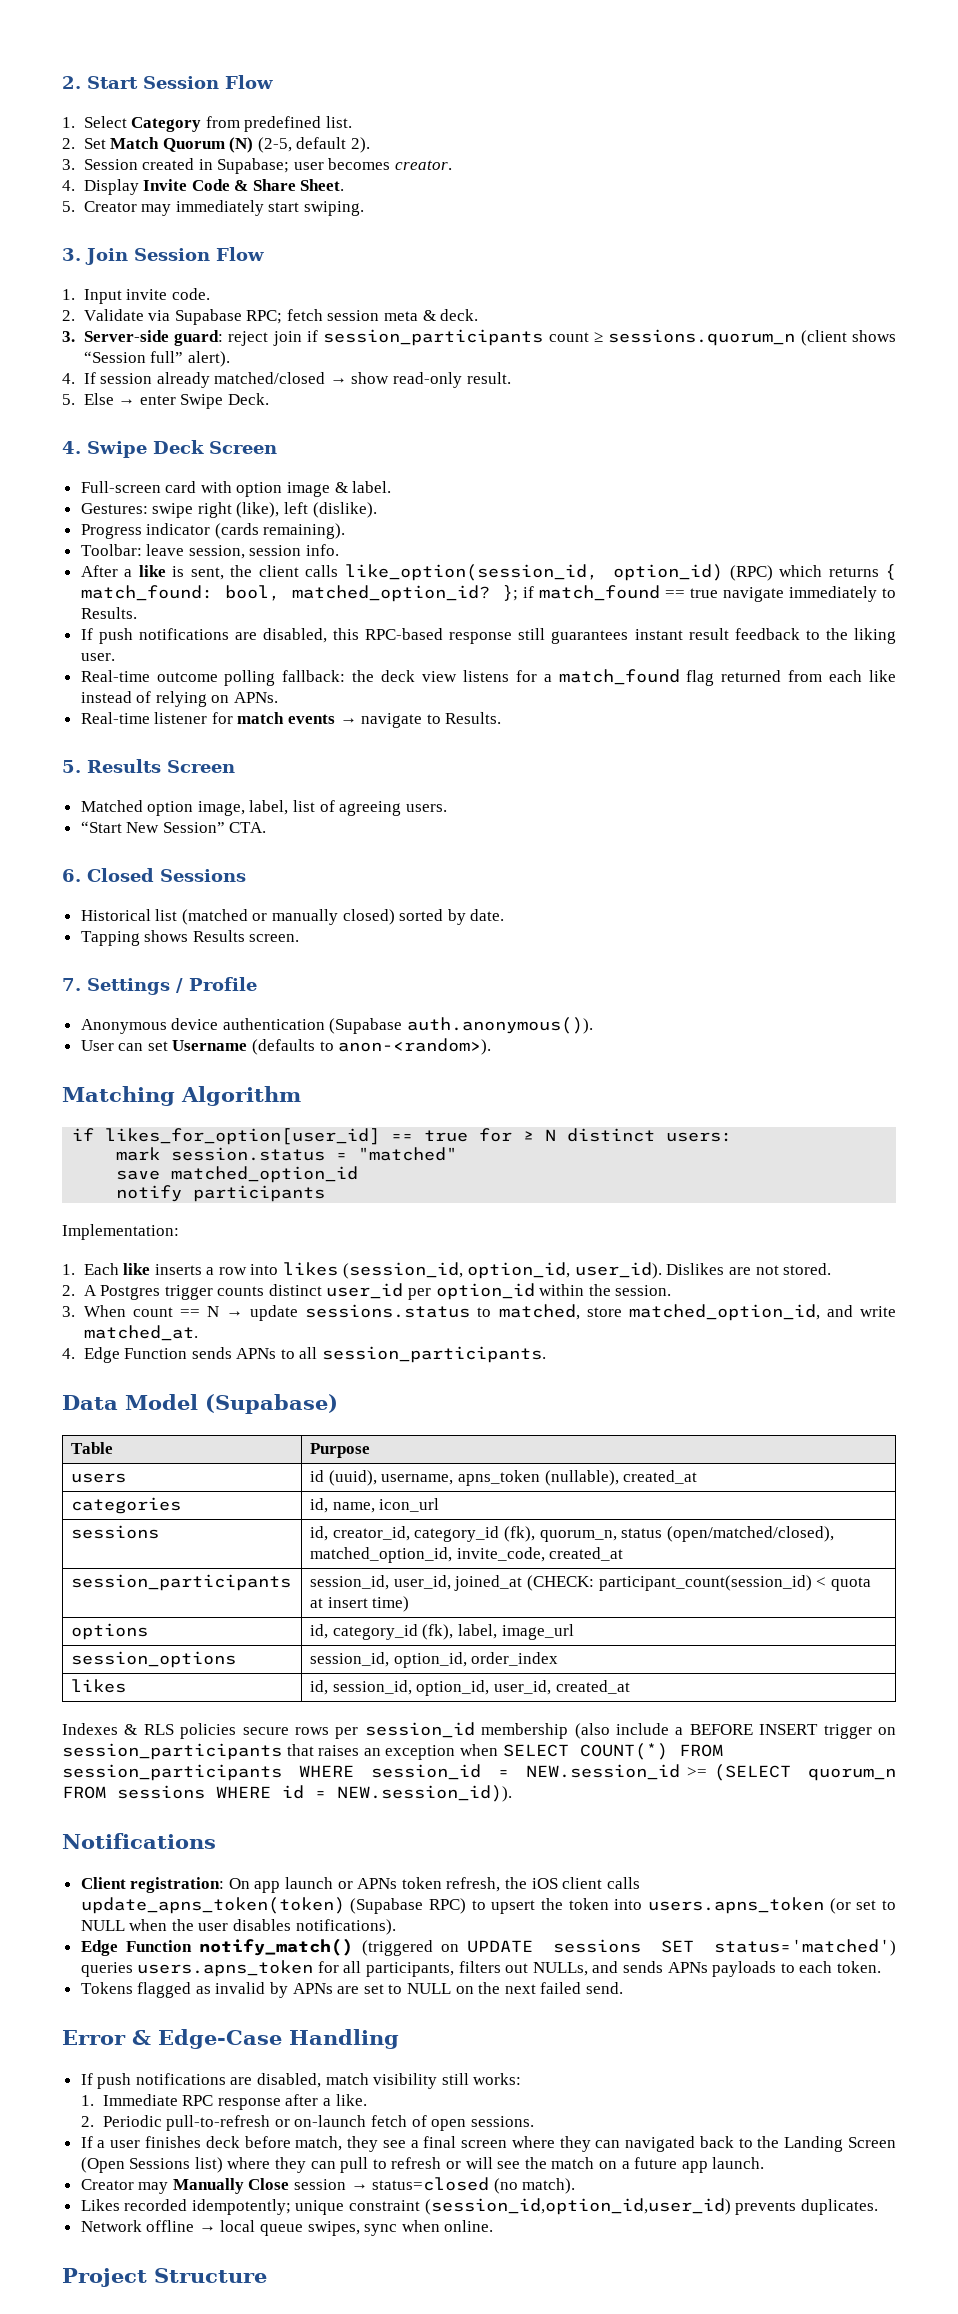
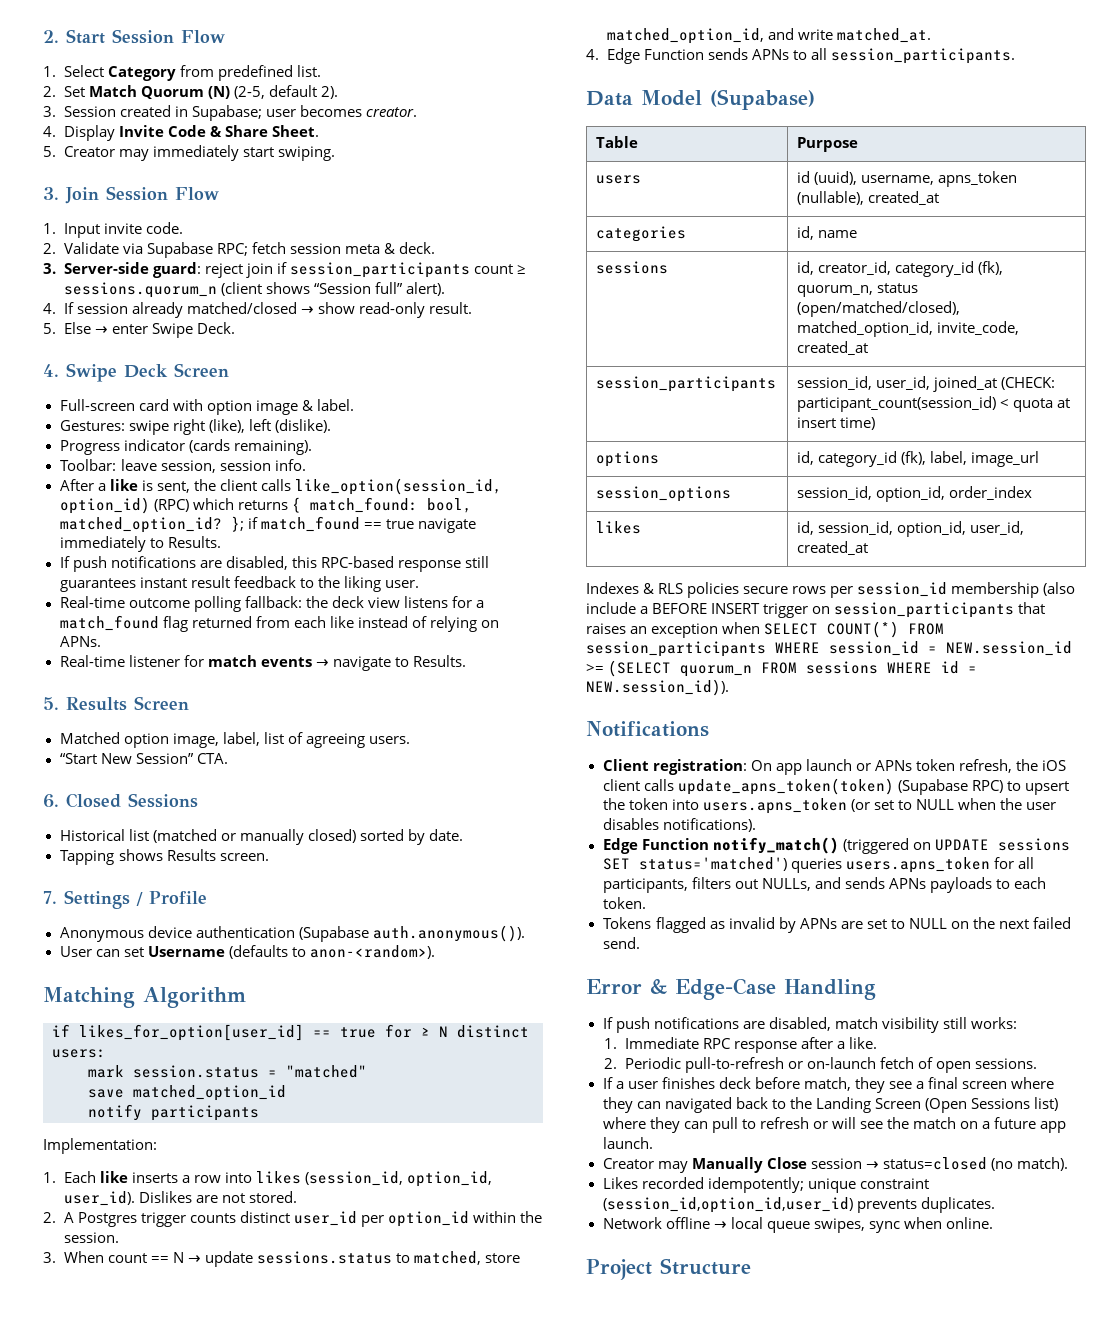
[332,1498,440,1513] name, icon_url -> [818,230,858,238] name

